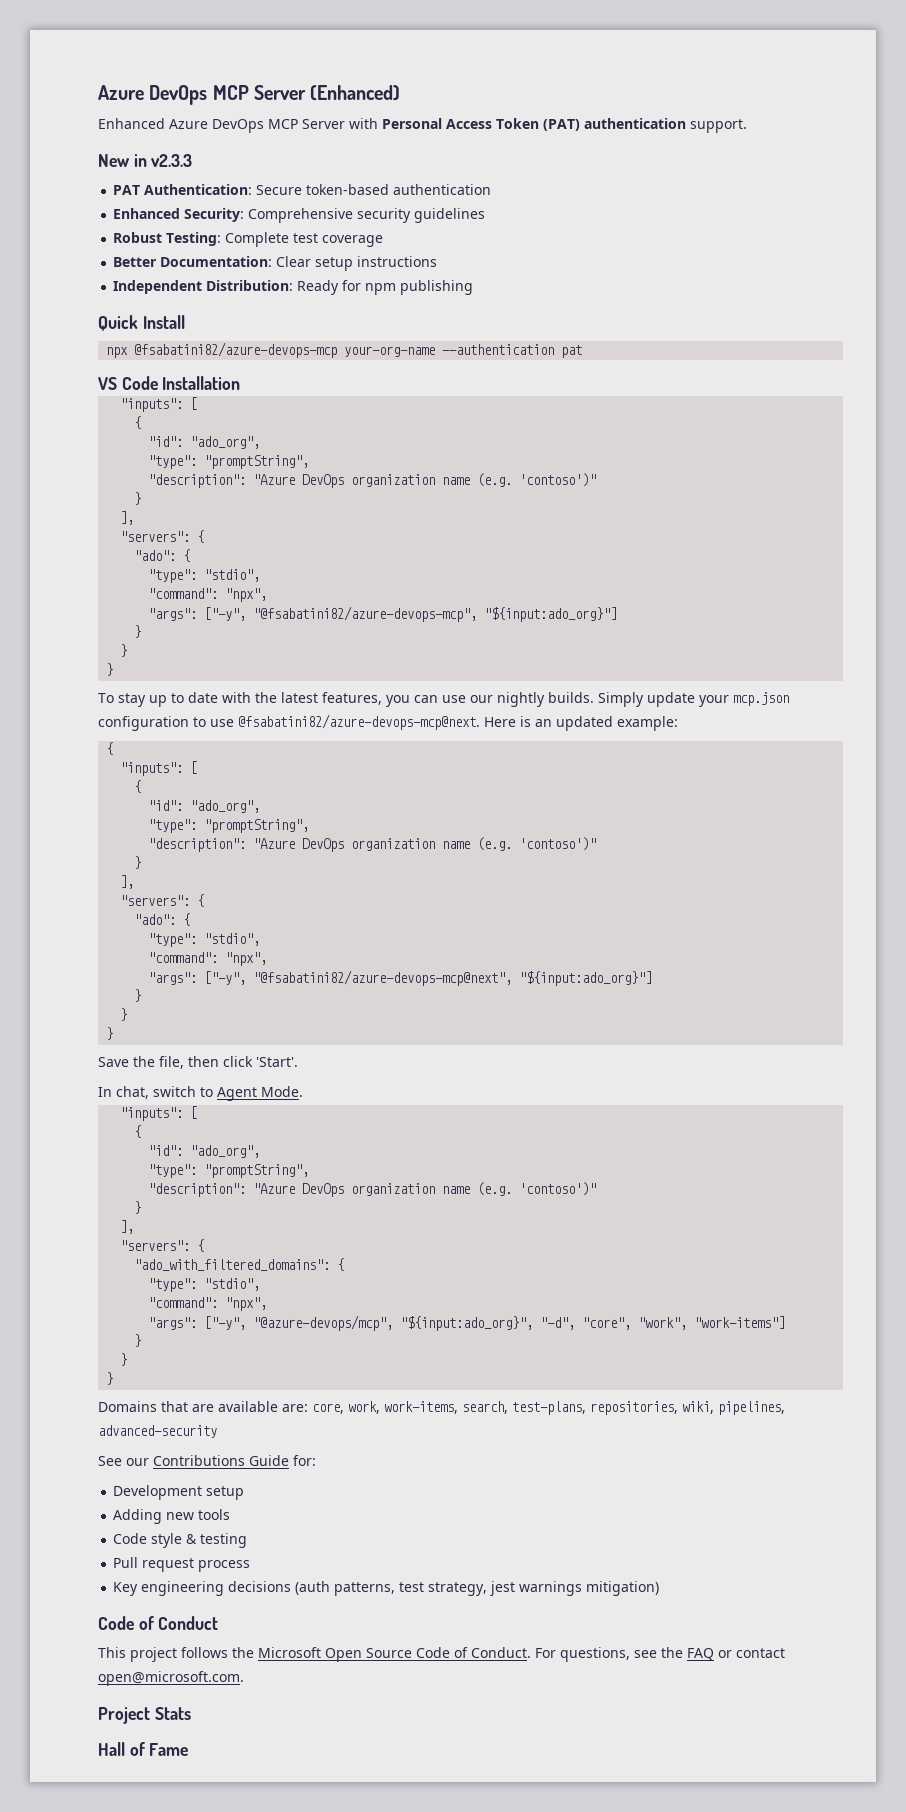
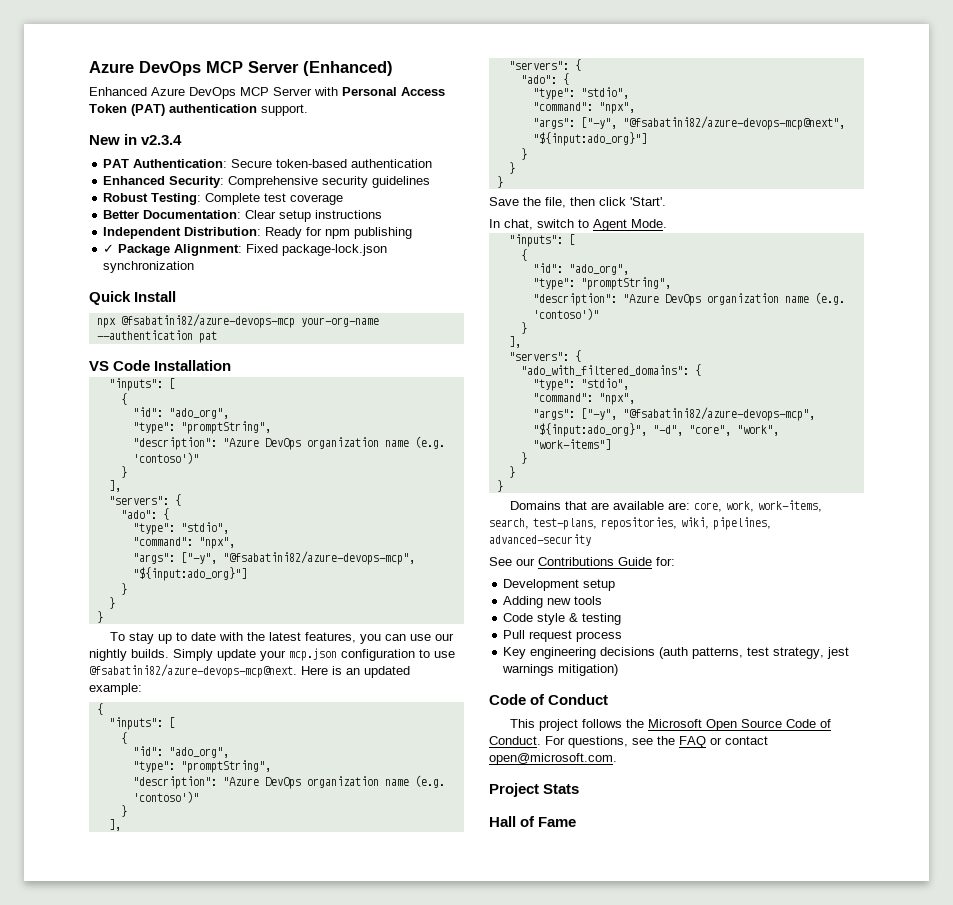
[151,154,193,167] v2.3.3 -> [141,135,183,145] v2.3.4
(474, 287) none -> [103,244,388,256] [103,261,195,273] // ✓ Package Alignment: Fixed package-lock.json synchronization
[253,1315,394,1331] "@azure-devops/mcp", -> [622,407,815,421] "@fsabatini82/azure-devops-mcp",

